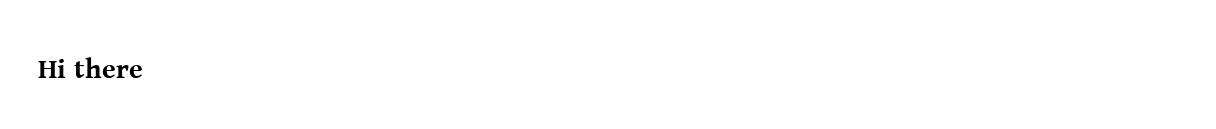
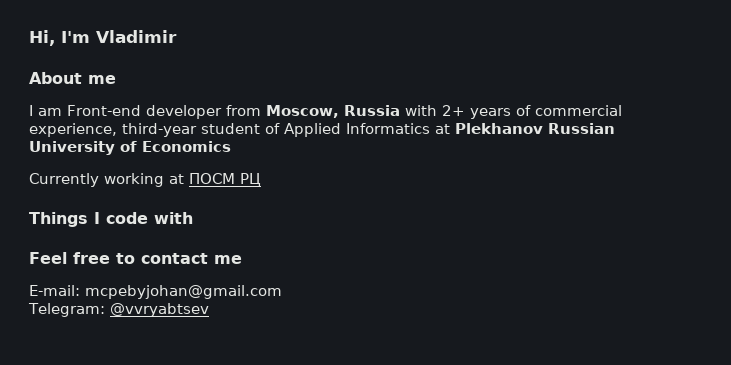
[38,57,143,78] Hi there -> [29,30,177,46] [29,72,116,84] [29,105,622,119] [29,123,615,137] [29,141,231,155] [29,173,261,187] [29,212,193,227] [29,252,242,264] [29,285,282,299] [28,303,209,317] Hi, I'm Vladimir // About me // I am Front-end developer from Moscow, Russia with 2+ years of commercial experience, third-year student of Applied Informatics at Plekhanov Russian University of Economics // Currently working at ПОСМ РЦ // Things I code with // Feel free to contact me // E-mail: mcpebyjohan@gmail.com // Telegram: @vvryabtsev

